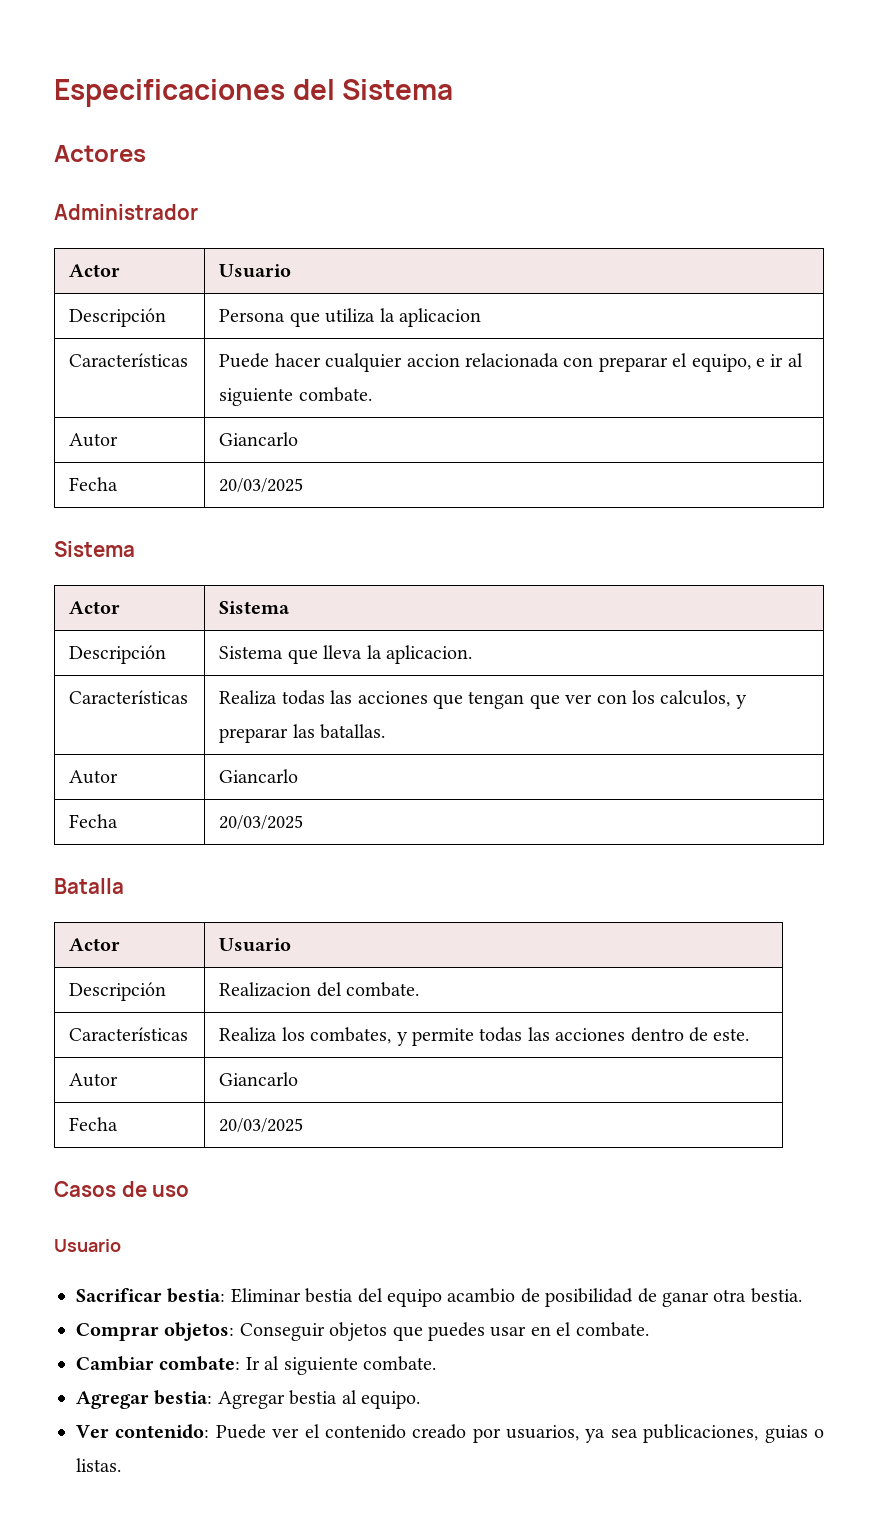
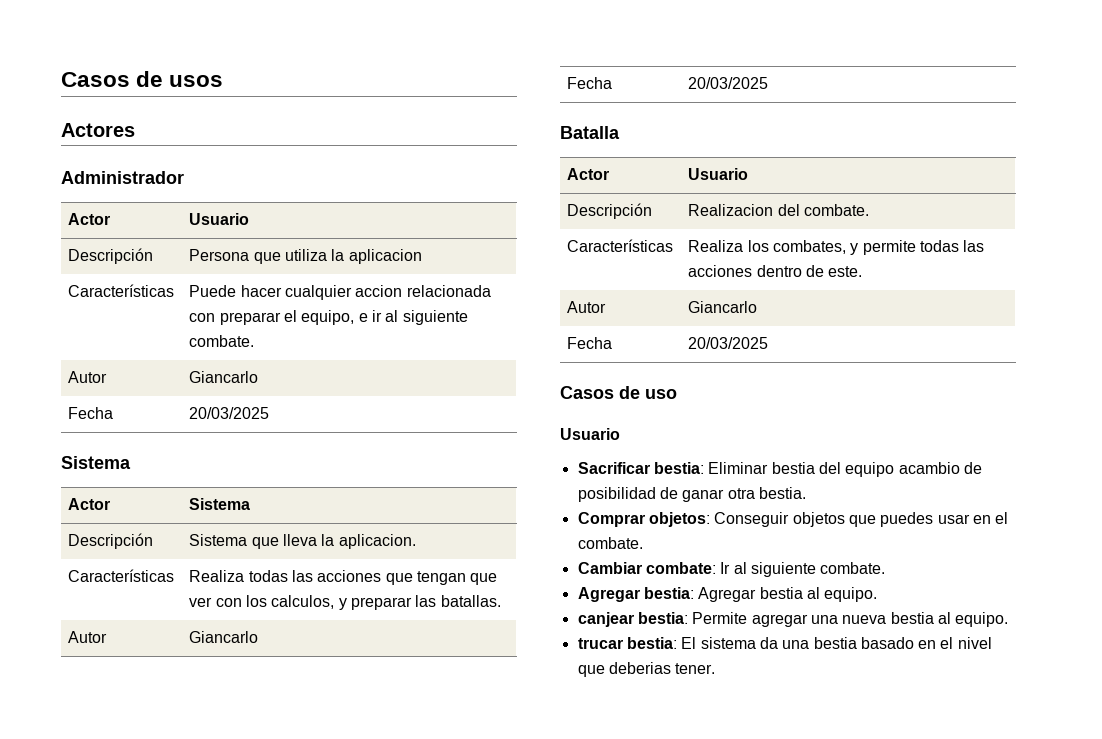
[54,79,454,107] Especificaciones del Sistema -> [61,71,224,87] Casos de usos
[76,1424,824,1443] [76,1458,121,1472] Ver contenido: Puede ver el contenido creado por usuarios, ya sea publicaciones, guias o listas. -> [577,612,1009,627] [577,637,992,649] [577,662,716,677] canjear bestia: Permite agregar una nueva bestia al equipo. // trucar bestia: El sistema da una bestia basado en el nivel que deberias tener.

